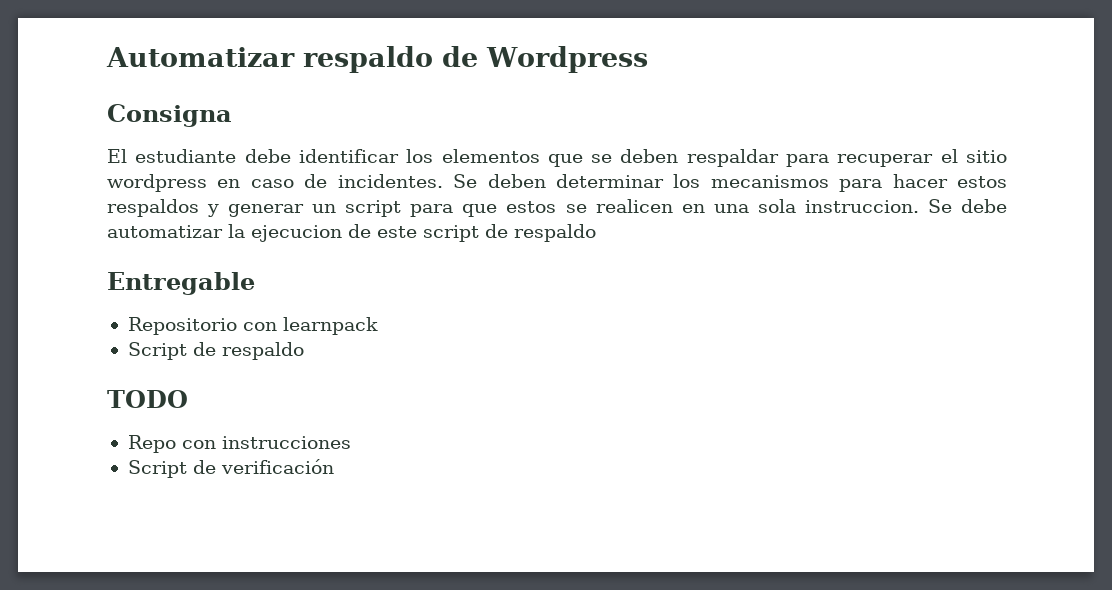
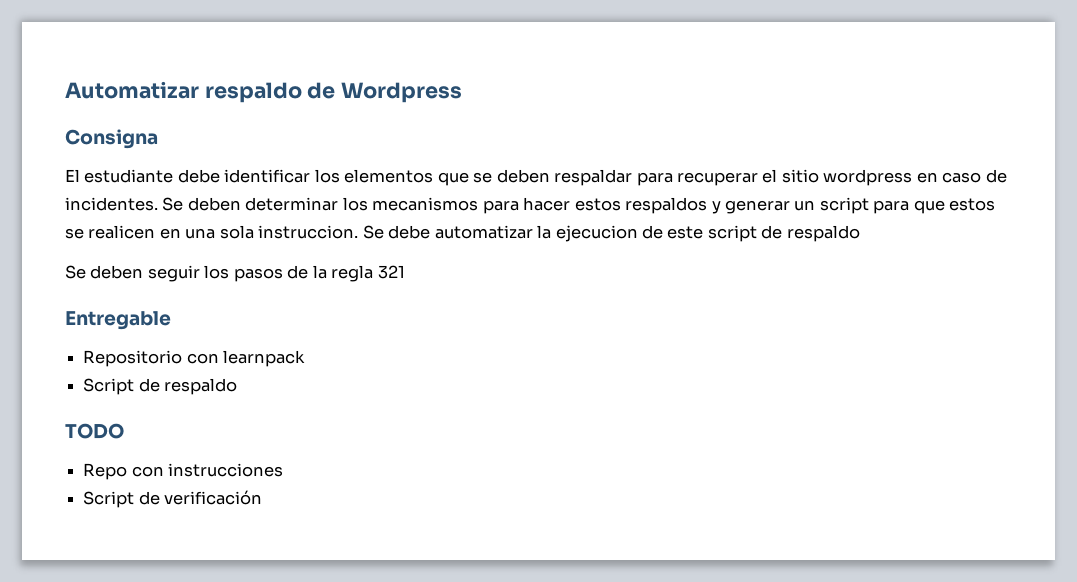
(596, 233) none -> [65,265,405,282] // Se deben seguir los pasos de la regla 321

